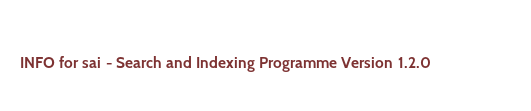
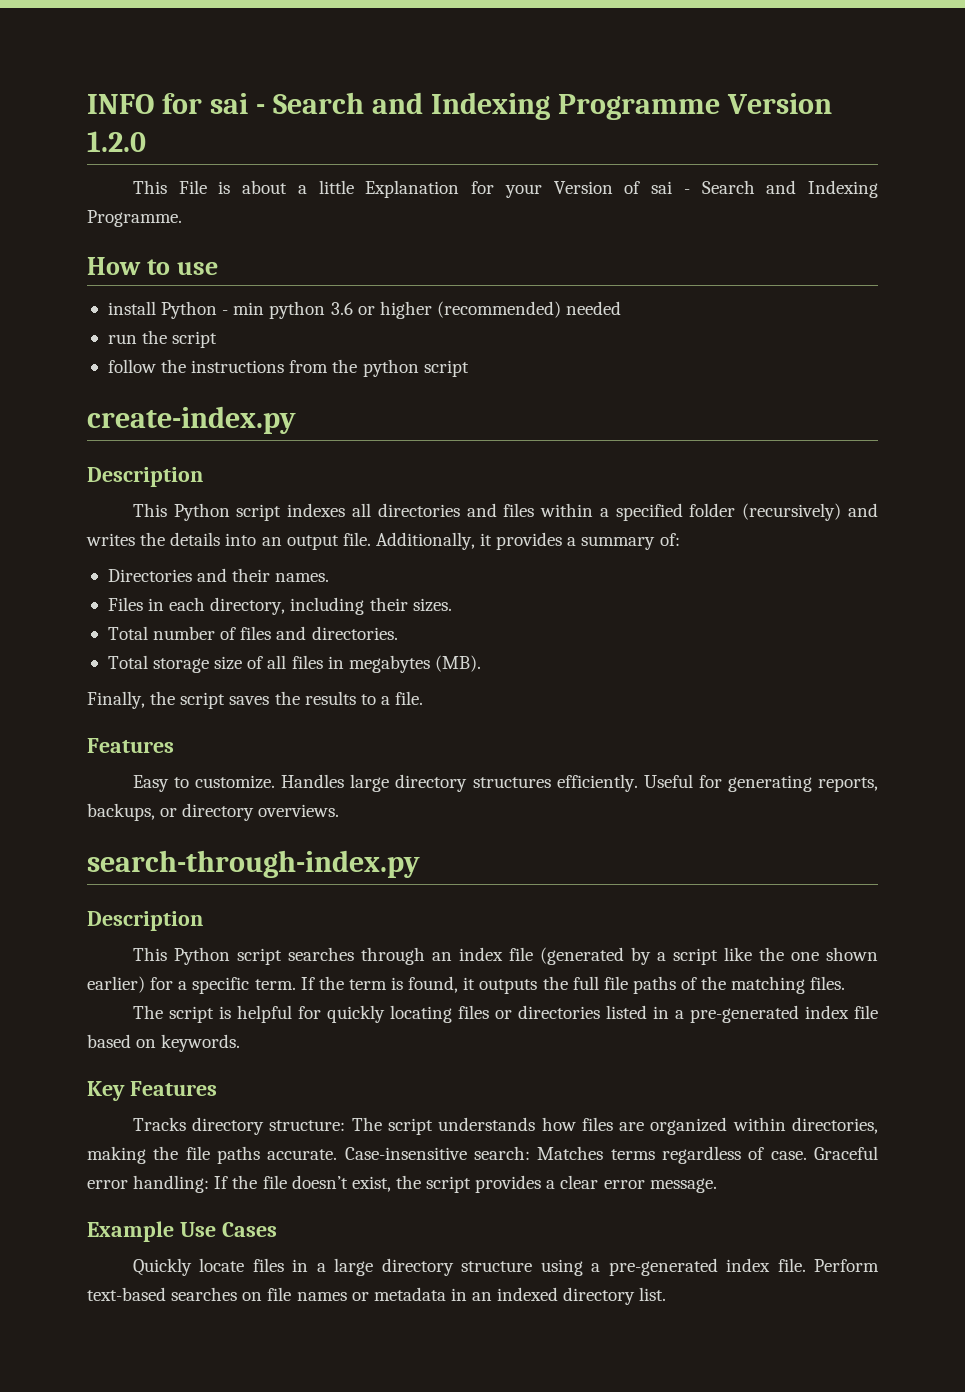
(431, 62) none -> [132,180,878,198] [87,210,182,227] [87,257,218,275] [107,301,622,319] [107,330,218,348] [107,359,469,377] [87,406,296,434] [87,467,203,487] [132,503,878,521] [86,532,680,550] [107,568,330,582] [107,597,452,615] [107,626,398,640] [107,655,481,673] [87,691,424,709] [87,738,174,753] [132,774,879,792] [87,803,340,821] [87,850,420,878] [87,911,203,931] [132,947,878,965] [87,976,846,994] [132,1005,878,1023] [87,1034,241,1052] [87,1081,217,1101] [132,1117,878,1135] [87,1146,879,1164] [87,1175,717,1193] [87,1221,277,1242] [132,1258,880,1276] [87,1287,667,1305] // This File is about a little Explanation for your Version of sai - Search and Indexing Programme. // How to use // install Python - min python 3.6 or higher (recommended) needed // run the script // follow the instructions from the python script // create-index.py // Description // This Python script indexes all directories and files within a specified folder (recursively) and writes the details into an output file. Additionally, it provides a summary of: // Directories and their names. // Files in each directory, including their sizes. // Total number of files and directories. // Total storage size of all files in megabytes (MB). // Finally, the script saves the results to a file. // Features // Easy to customize. Handles large directory structures efficiently. Useful for generating reports, backups, or directory overviews. // search-through-index.py // Description // This Python script searches through an index file (generated by a script like the one shown earlier) for a specific term. If the term is found, it outputs the full file paths of the matching files. // The script is helpful for quickly locating files or directories listed in a pre-generated index file based on keywords. // Key Features // Tracks directory structure: The script understands how files are organized within directories, making the file paths accurate. Case-insensitive search: Matches terms regardless of case. Graceful error handling: If the file doesn’t exist, the script provides a clear error message. // Example Use Cases // Quickly locate files in a large directory structure using a pre-generated index file. Perform text-based searches on file names or metadata in an indexed directory list.

